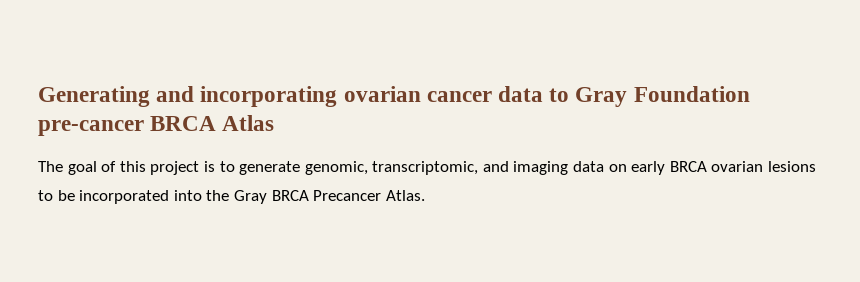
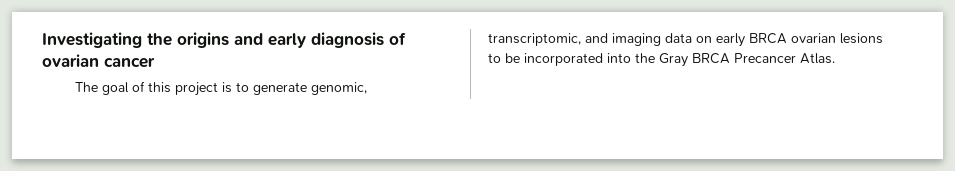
[38,86,750,107] [38,115,275,136] Generating and incorporating ovarian cancer data to Gray Foundation pre-cancer BRCA Atlas -> [42,32,406,48] [42,54,155,68] Investigating the origins and early diagnosis of ovarian cancer

